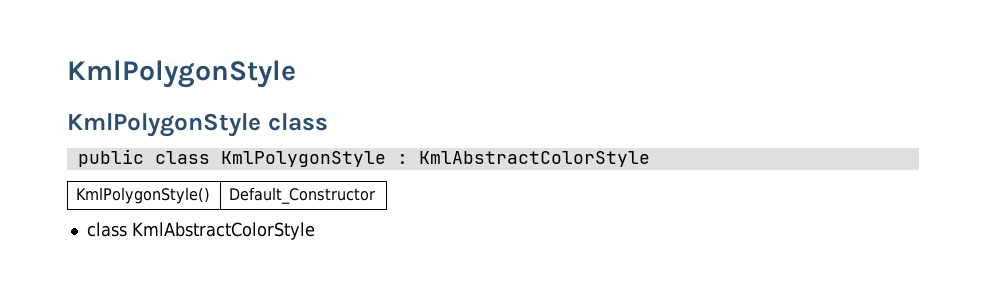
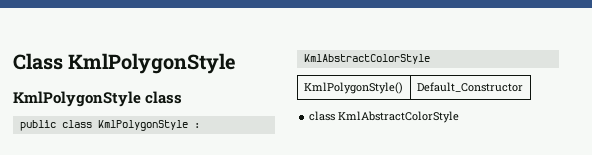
(67, 74) none -> [13,53,63,70] Class

